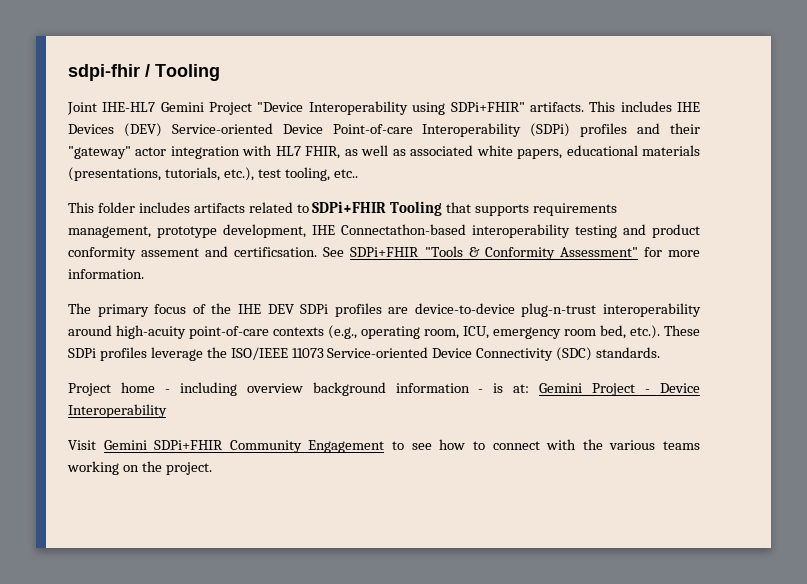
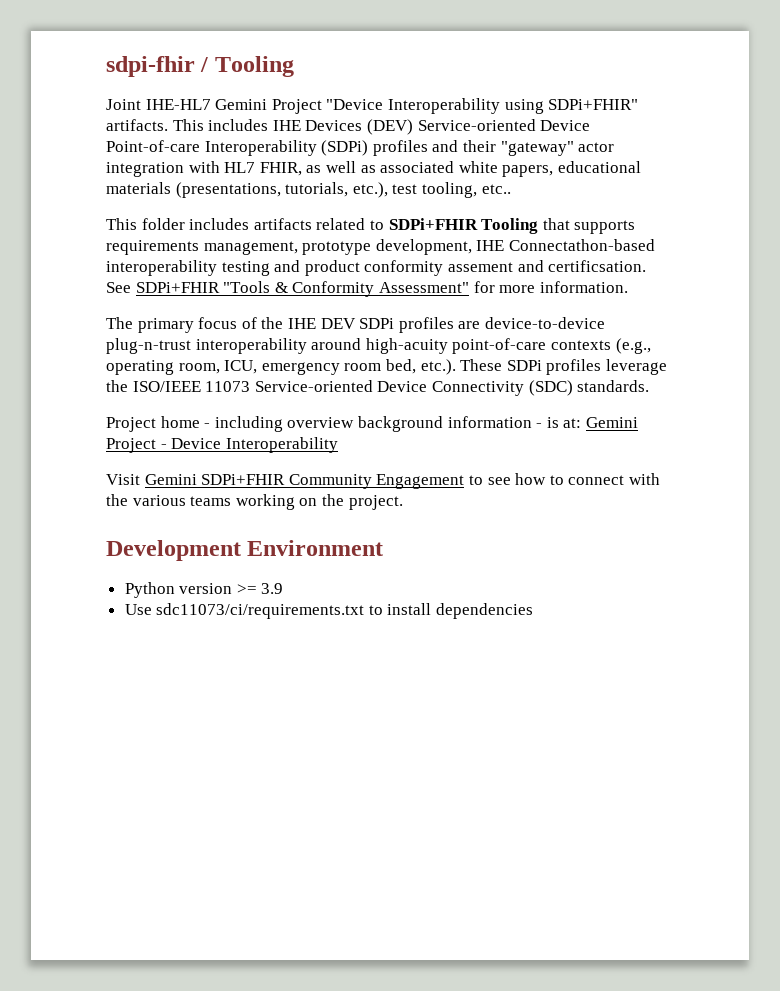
(212, 468) none -> [106,540,384,561] [124,582,284,598] [124,603,534,619] // Development Environment // Python version >= 3.9 // Use sdc11073/ci/requirements.txt to install dependencies

